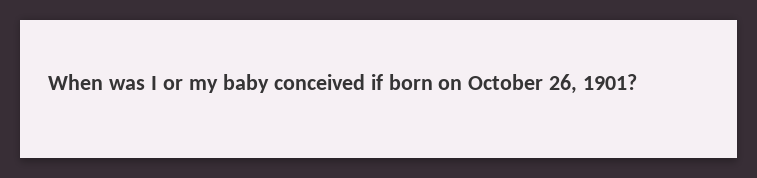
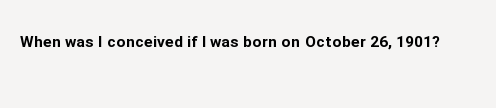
[162,74,383,93] or my baby conceived if -> [106,36,240,47] conceived if I was

